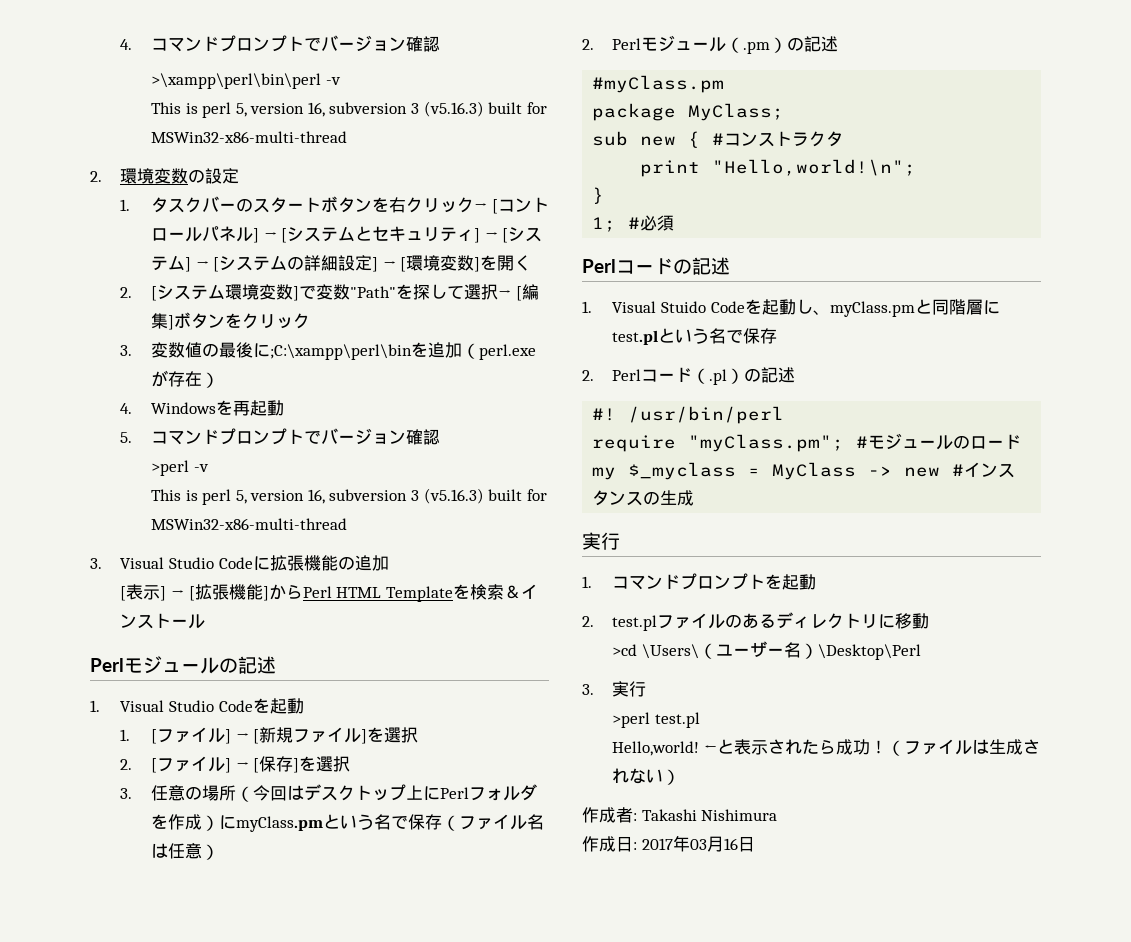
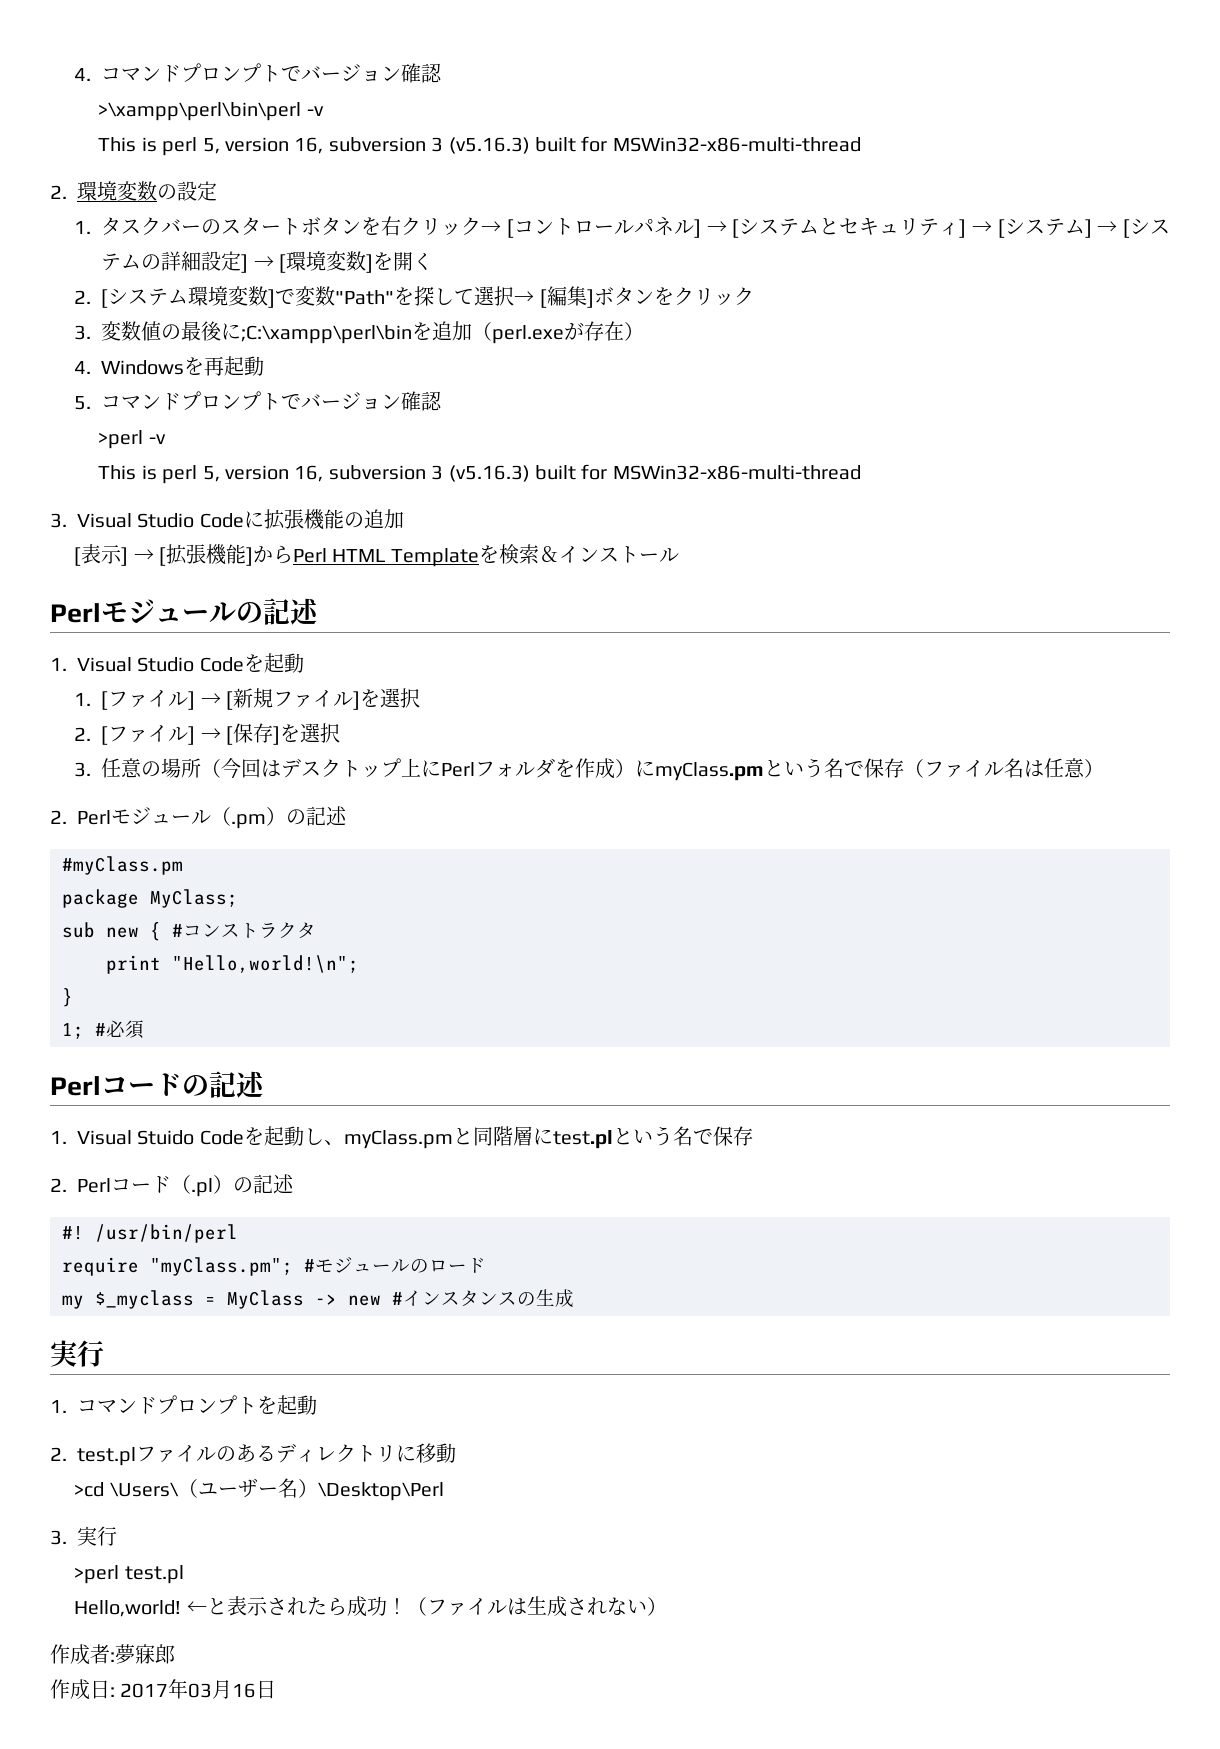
[641,809,778,821] Takashi Nishimura -> [115,1644,175,1664] 夢寐郎

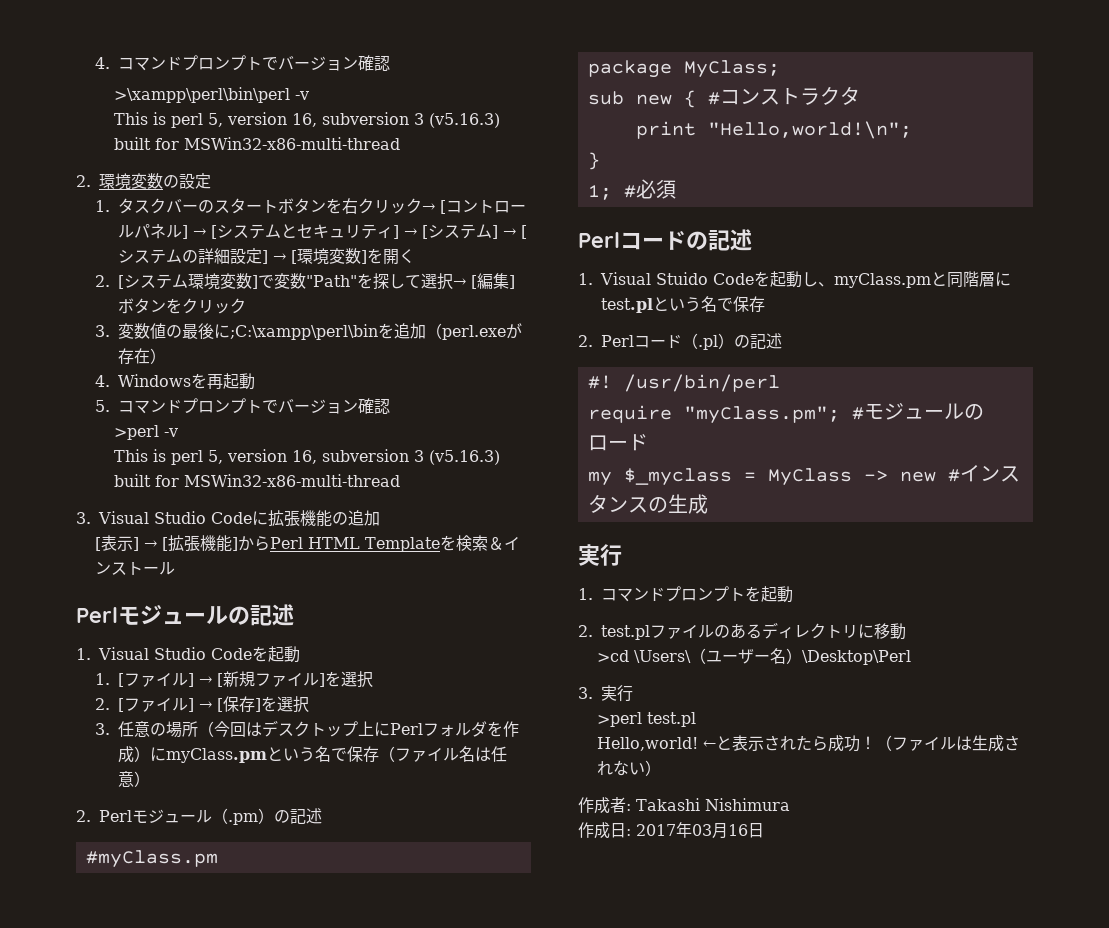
[115,1644,175,1664] 夢寐郎 -> [636,798,790,811] Takashi Nishimura

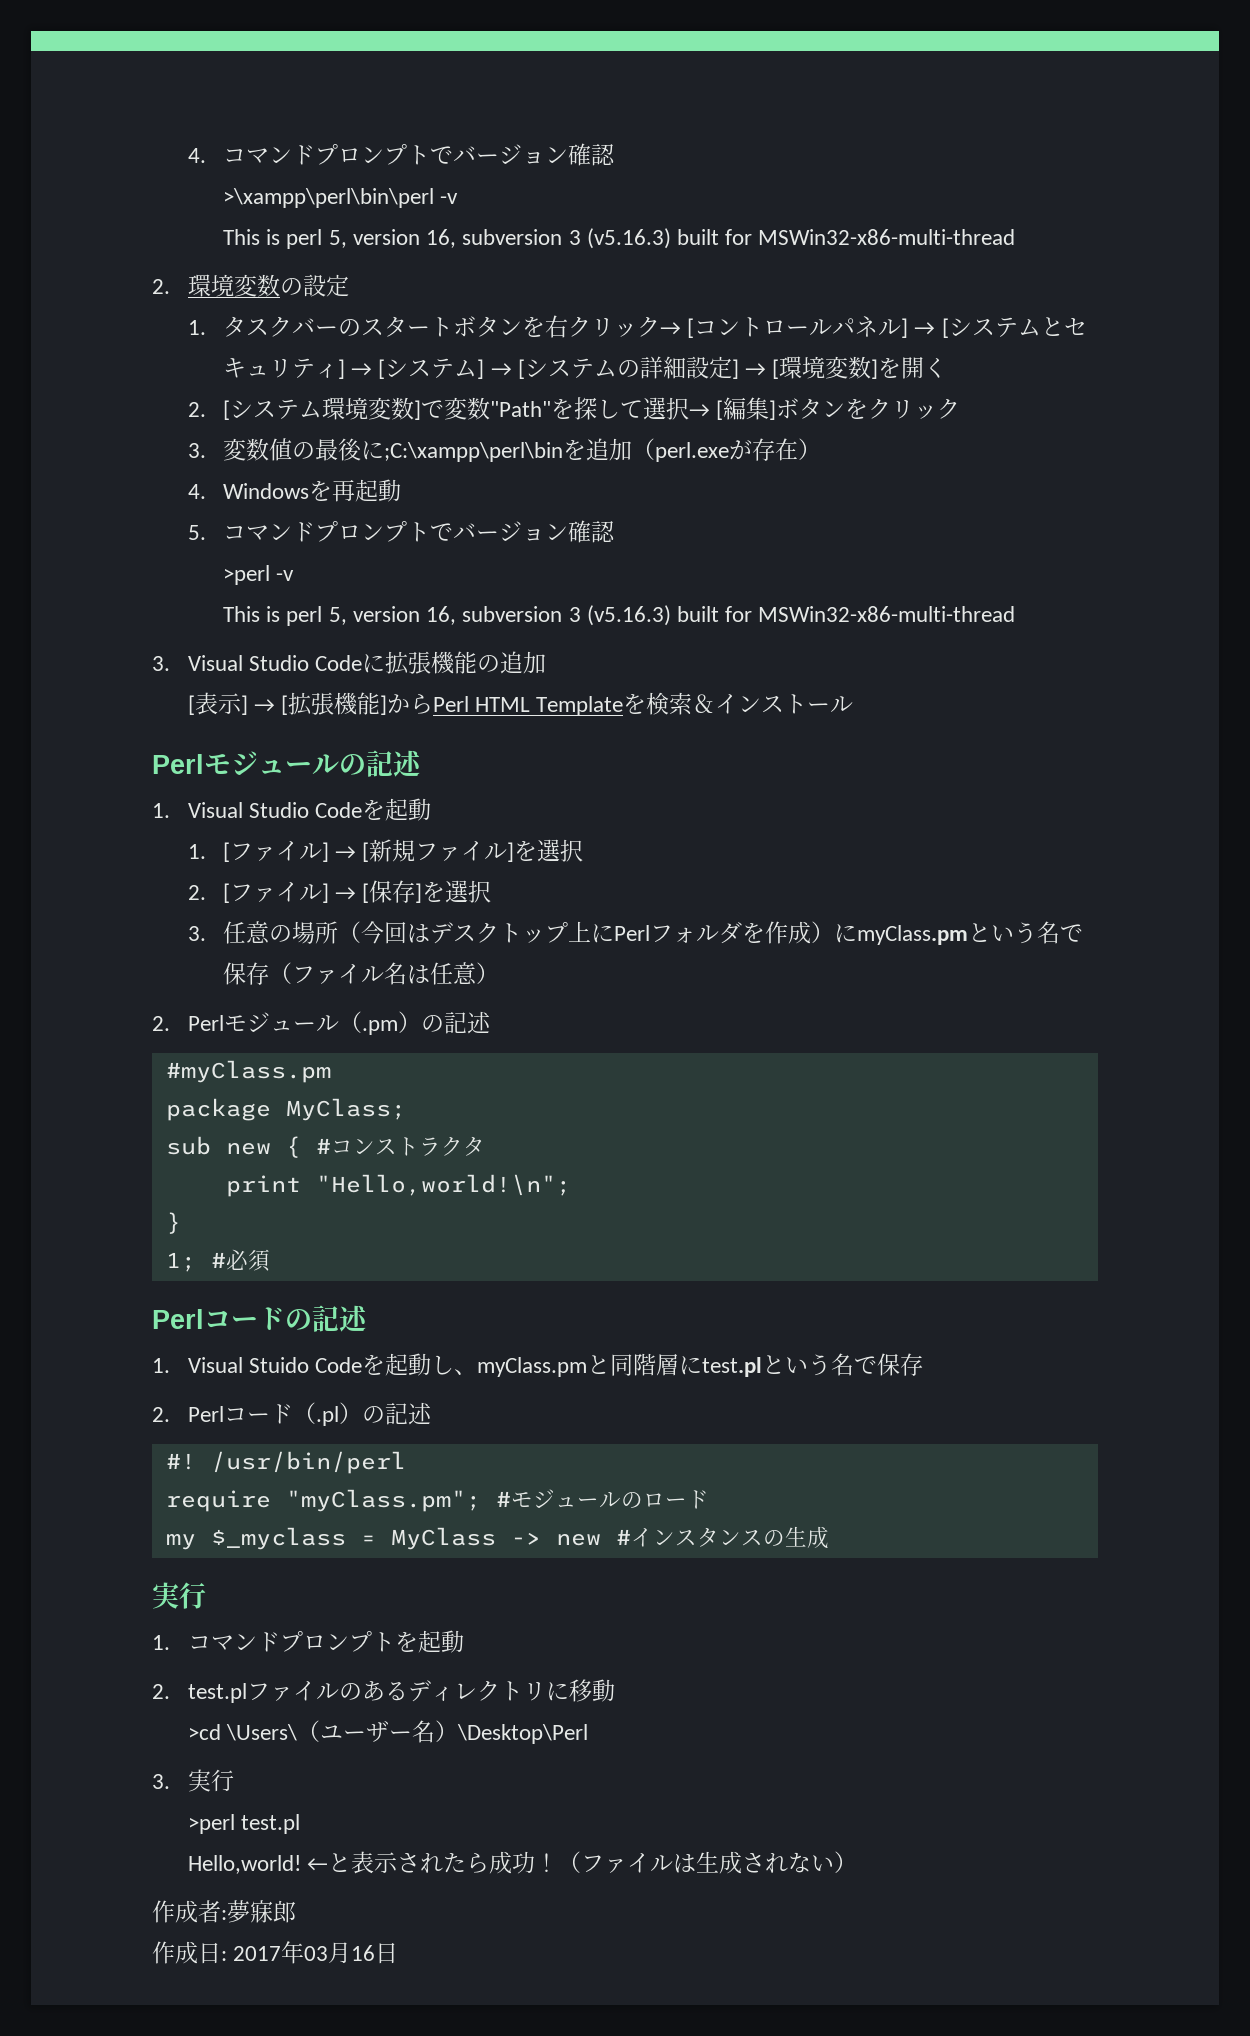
[636,798,790,811] Takashi Nishimura -> [227,1900,296,1923] 夢寐郎

